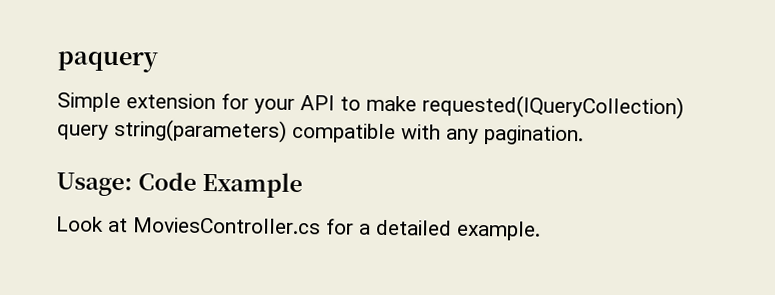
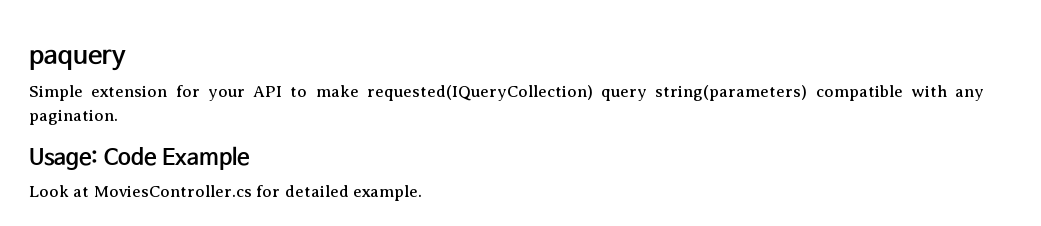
[359,223,371,235] a -> (281, 191) none

